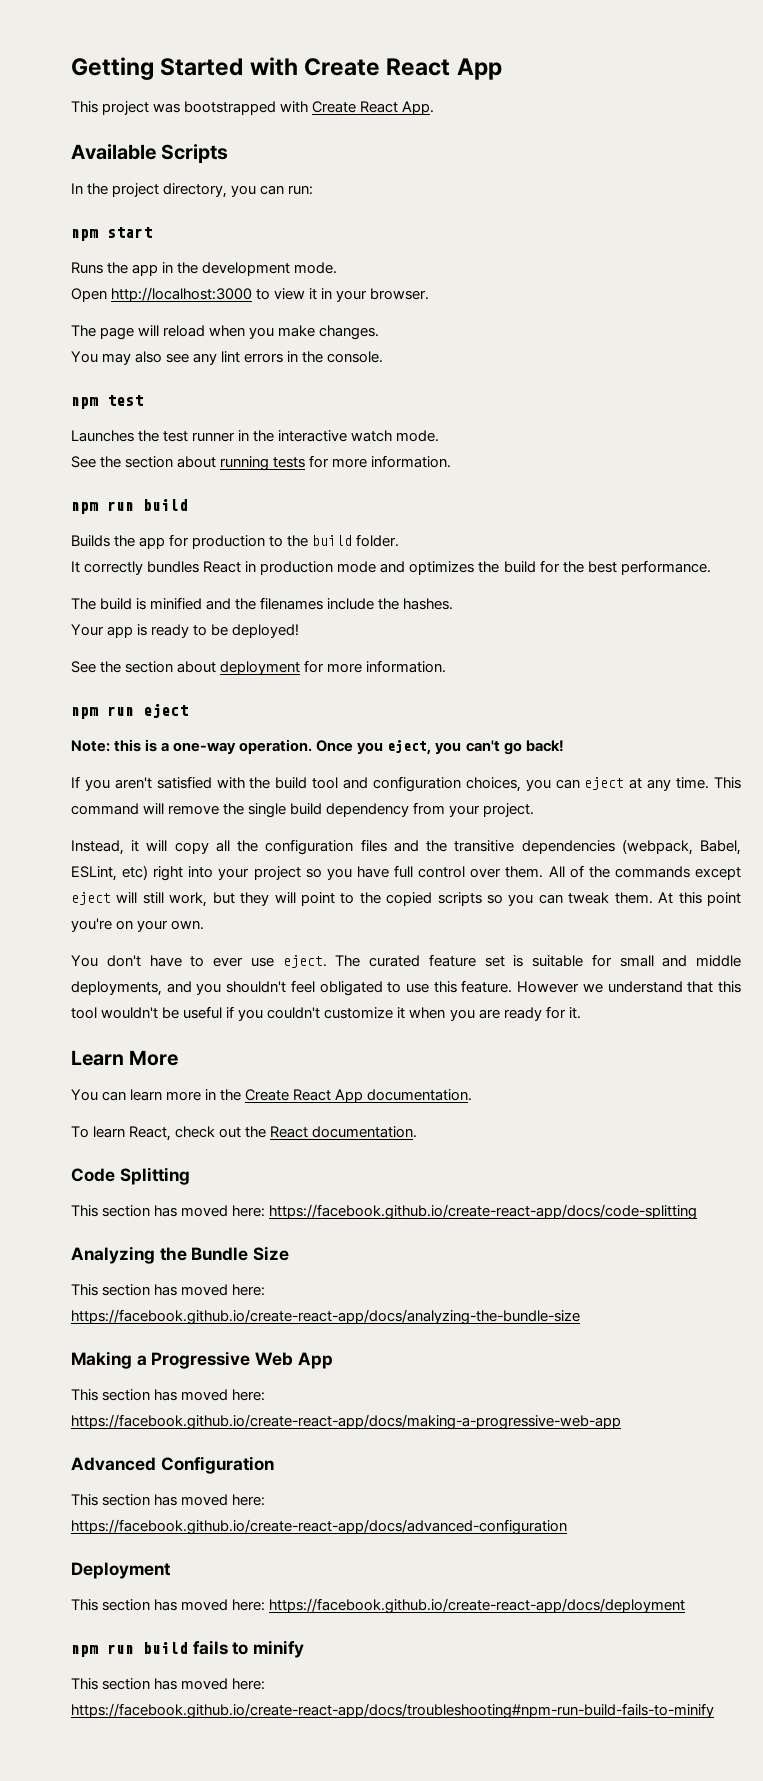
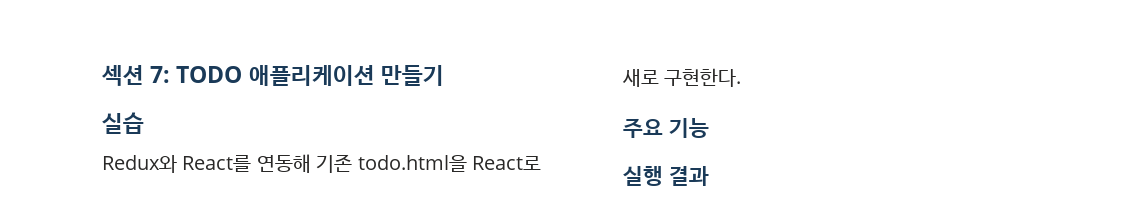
[71,57,502,80] [71,101,435,115] [71,144,229,163] [71,183,314,198] [71,227,152,241] [71,262,338,276] [71,287,430,302] [71,325,380,340] [71,351,384,365] [71,395,143,409] [71,430,440,442] [71,455,452,471] [71,499,188,514] [71,534,400,549] [71,560,711,575] [71,597,454,610] [71,624,300,638] [71,660,447,675] [71,703,188,719] [71,739,564,755] [71,776,741,792] [71,802,535,818] [71,839,741,855] [71,865,742,881] [71,892,742,907] [71,918,205,932] [71,954,741,968] [71,980,741,996] [71,1006,581,1021] [71,1050,179,1066] [71,1089,473,1103] [71,1126,418,1141] [71,1167,190,1185] [71,1204,698,1220] [71,1246,290,1264] [71,1284,266,1296] [71,1309,580,1325] [71,1351,333,1369] [71,1389,266,1401] [71,1414,621,1430] [71,1456,274,1474] [71,1494,266,1506] [71,1519,567,1535] [71,1562,171,1579] [71,1598,686,1614] [71,1640,305,1658] [71,1678,266,1690] [71,1703,714,1719] Getting Started with Create React App // This project was bootstrapped with Create React App. // Available Scripts // In the project directory, you can run: // npm start // Runs the app in the development mode. // Open http://localhost:3000 to view it in your browser. // The page will reload when you make changes. // You may also see any lint errors in the console. // npm test // Launches the test runner in the interactive watch mode. // See the section about running tests for more information. // npm run build // Builds the app for production to the build folder. // It correctly bundles React in production mode and optimizes the build for the best performance. // The build is minified and the filenames include the hashes. // Your app is ready to be deployed! // See the section about deployment for more information. // npm run eject // Note: this is a one-way operation. Once you eject, you can't go back! // If you aren't satisfied with the build tool and configuration choices, you can eject at any time. This command will remove the single build dependency from your project. // Instead, it will copy all the configuration files and the transitive dependencies (webpack, Babel, ESLint, etc) right into your project so you have full control over them. All of the commands except eject will still work, but they will point to the copied scripts so you can tweak them. At this point you're on your own. // You don't have to ever use eject. The curated feature set is suitable for small and middle deployments, and you shouldn't feel obligated to use this feature. However we understand that this tool wouldn't be useful if you couldn't customize it when you are ready for it. // Learn More // You can learn more in the Create React App documentation. // To learn React, check out the React documentation. // Code Splitting // This section has moved here: https://facebook.github.io/create-react-app/docs/code-splitting // Analyzing the Bundle Size // This section has moved here: https://facebook.github.io/create-react-app/docs/analyzing-the-bundle-size // Making a Progressive Web App // This section has moved here: https://facebook.github.io/create-react-app/docs/making-a-progressive-web-app // Advanced Configuration // This section has moved here: https://facebook.github.io/create-react-app/docs/advanced-configuration // Deployment // This section has moved here: https://facebook.github.io/create-react-app/docs/deployment // npm run build fails to minify // This section has moved here: https://facebook.github.io/create-react-app/docs/troubleshooting#npm-run-build-fails-to-minify -> [102,65,444,86] [102,112,144,134] [102,154,541,173] [622,68,742,87] [623,118,709,138] [623,166,709,186] 섹션 7: TODO 애플리케이션 만들기 // 실습 // Redux와 React를 연동해 기존 todo.html을 React로 새로 구현한다. // 주요 기능 // 실행 결과

